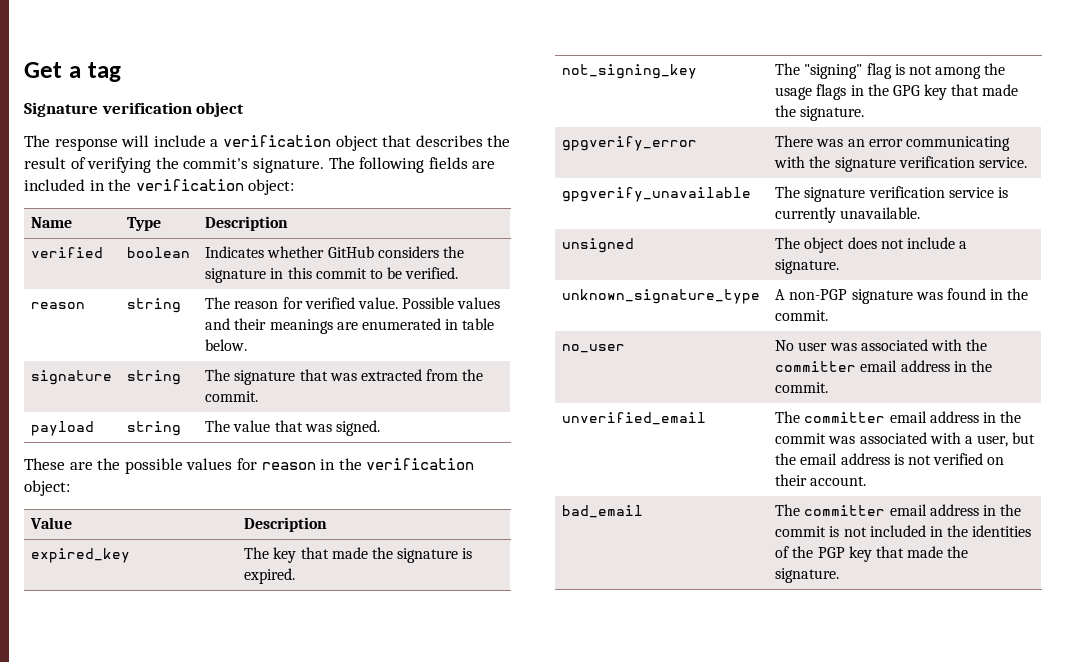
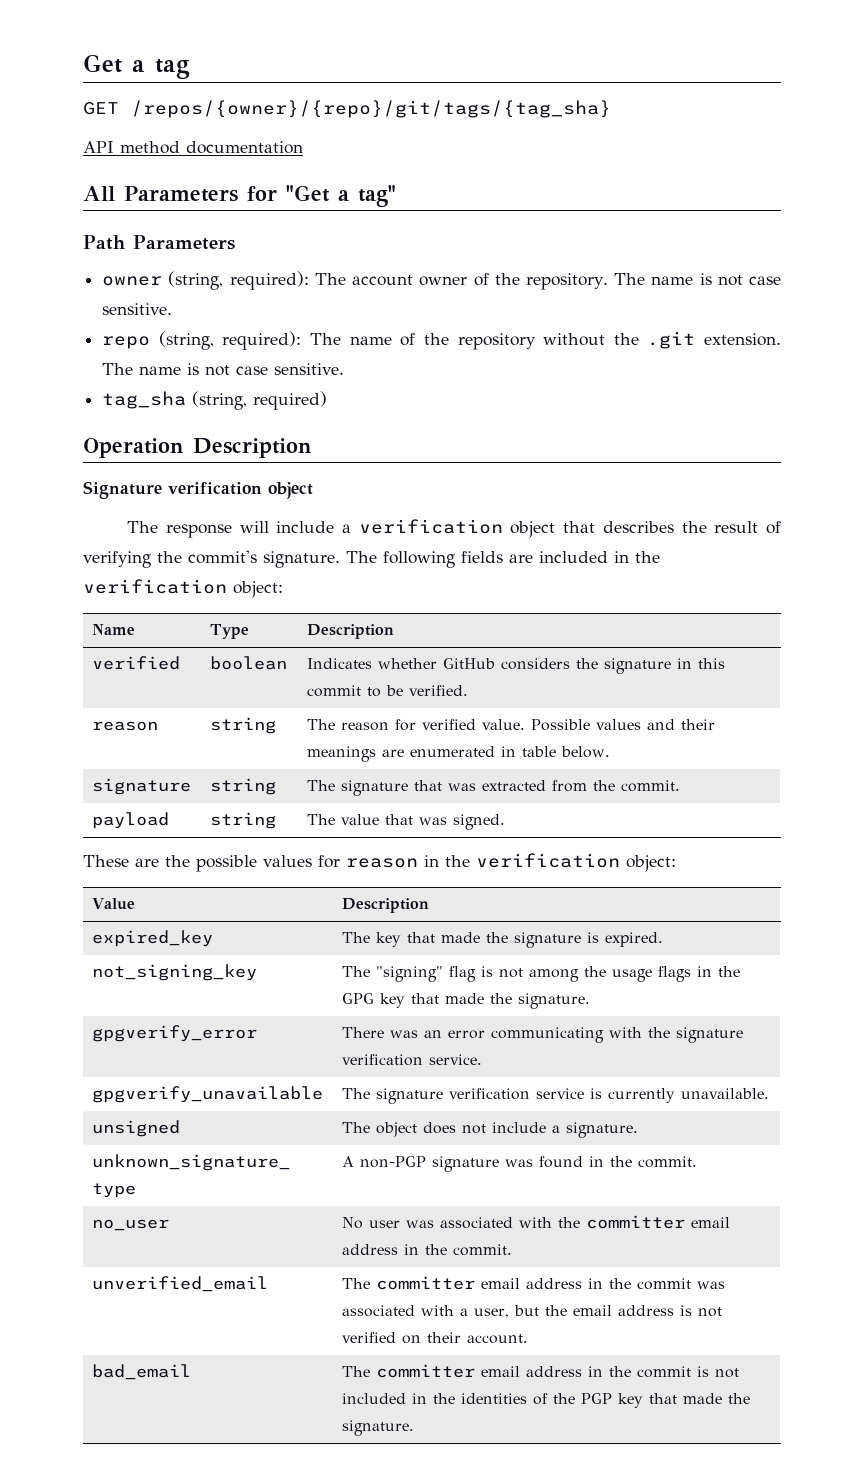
(121, 72) none -> [83,100,611,118] [83,141,303,154] [83,185,396,207] [83,235,235,250] [102,271,781,290] [102,303,173,315] [102,331,782,350] [102,363,345,376] [102,391,328,410] [83,438,312,458] // GET /repos/{owner}/{repo}/git/tags/{tag_sha} // API method documentation // All Parameters for "Get a tag" // Path Parameters // owner (string, required): The account owner of the repository. The name is not case sensitive. // repo (string, required): The name of the repository without the .git extension. The name is not case sensitive. // tag_sha (string, required) // Operation Description

